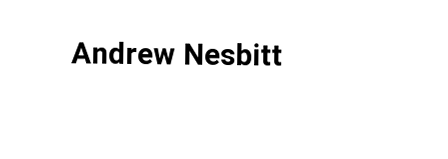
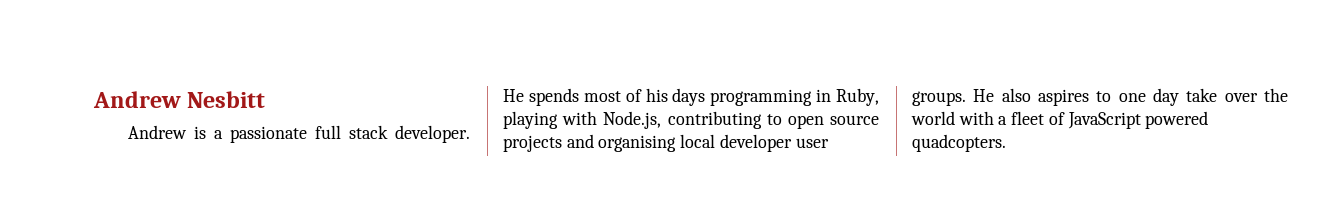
(283, 54) none -> [127,125,470,143] [503,88,879,106] [503,111,879,129] [503,134,829,152] [912,88,1288,106] [911,111,1209,129] [912,134,1006,152] // Andrew is a passionate full stack developer. He spends most of his days programming in Ruby, playing with Node.js, contributing to open source projects and organising local developer user groups. He also aspires to one day take over the world with a fleet of JavaScript powered quadcopters.

